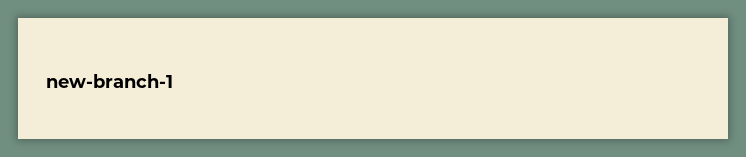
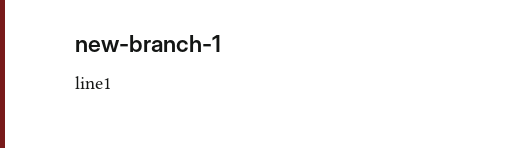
(173, 81) none -> [75,76,112,89] // line1

